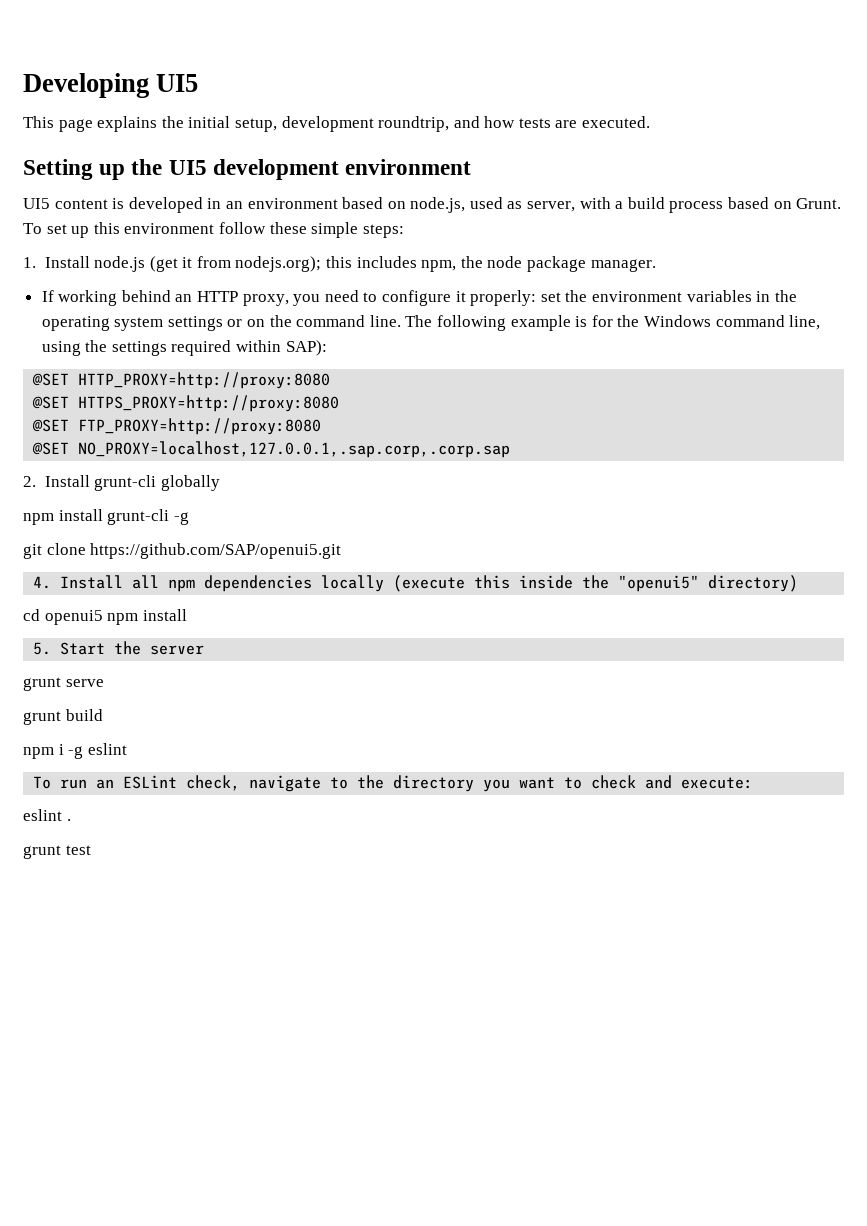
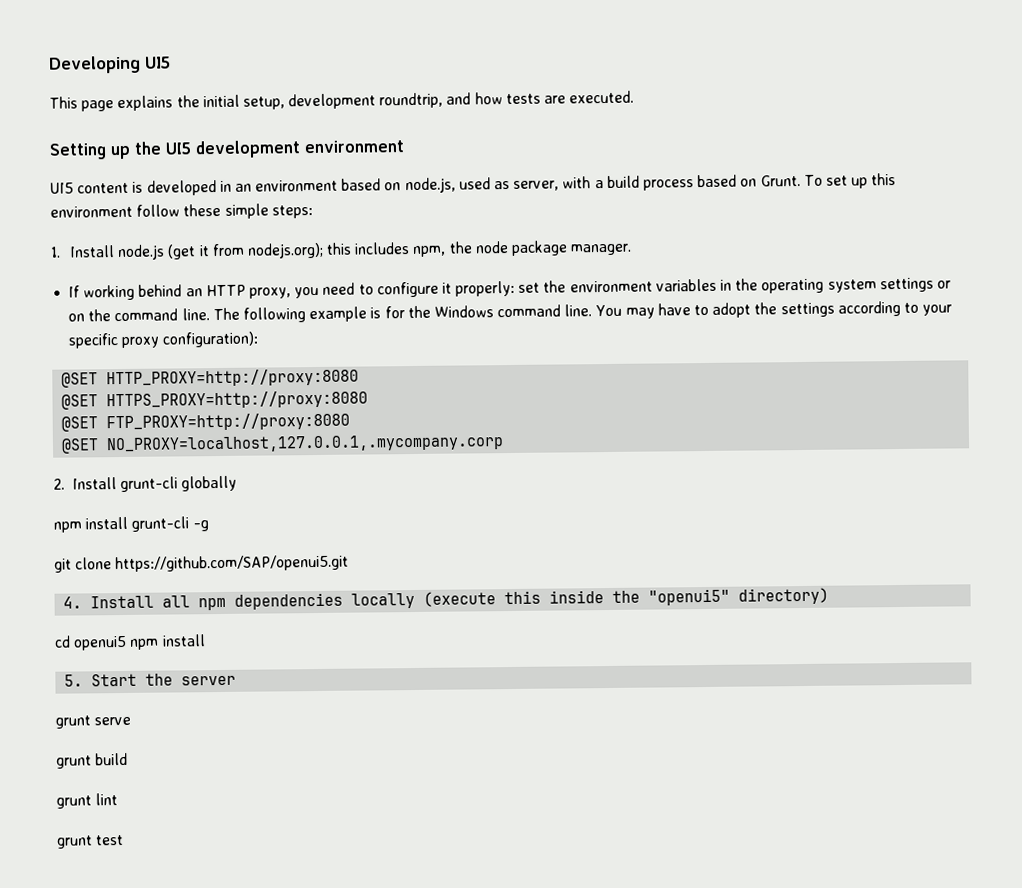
[789,315,821,330] [41,340,327,356] line, using the settings required within SAP): -> [564,300,953,319] [68,331,259,349] line. You may have to adopt the settings according to your specific proxy configuration):
[78,441,511,458] NO_PROXY=localhost,127.0.0.1,.sap.corp,.corp.sap -> [106,434,505,454] NO_PROXY=localhost,127.0.0.1,.mycompany.corp
[23,743,127,759] [33,775,754,792] [23,809,71,821] npm i -g eslint // To run an ESLint check, navigate to the directory you want to check and execute: // eslint . -> [56,793,119,809] grunt lint

